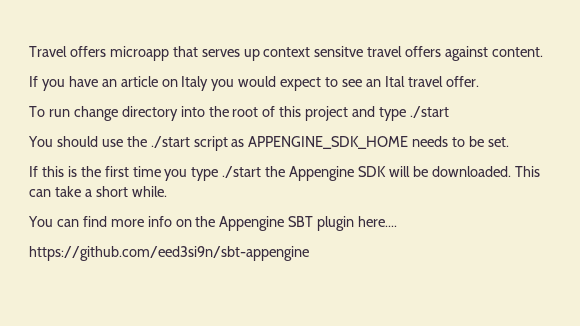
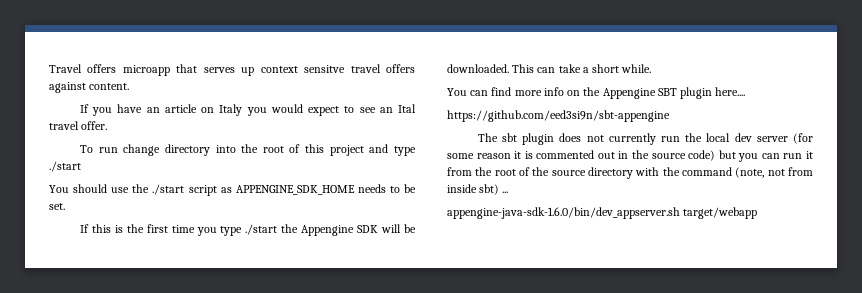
(309, 253) none -> [477,133,813,145] [447,150,813,162] [447,167,813,179] [447,184,509,195] [447,207,758,219] // The sbt plugin does not currently run the local dev server (for some reason it is commented out in the source code) but you can run it from the root of the source directory with the command (note, not from inside sbt) ... // appengine-java-sdk-1.6.0/bin/dev_appserver.sh target/webapp

